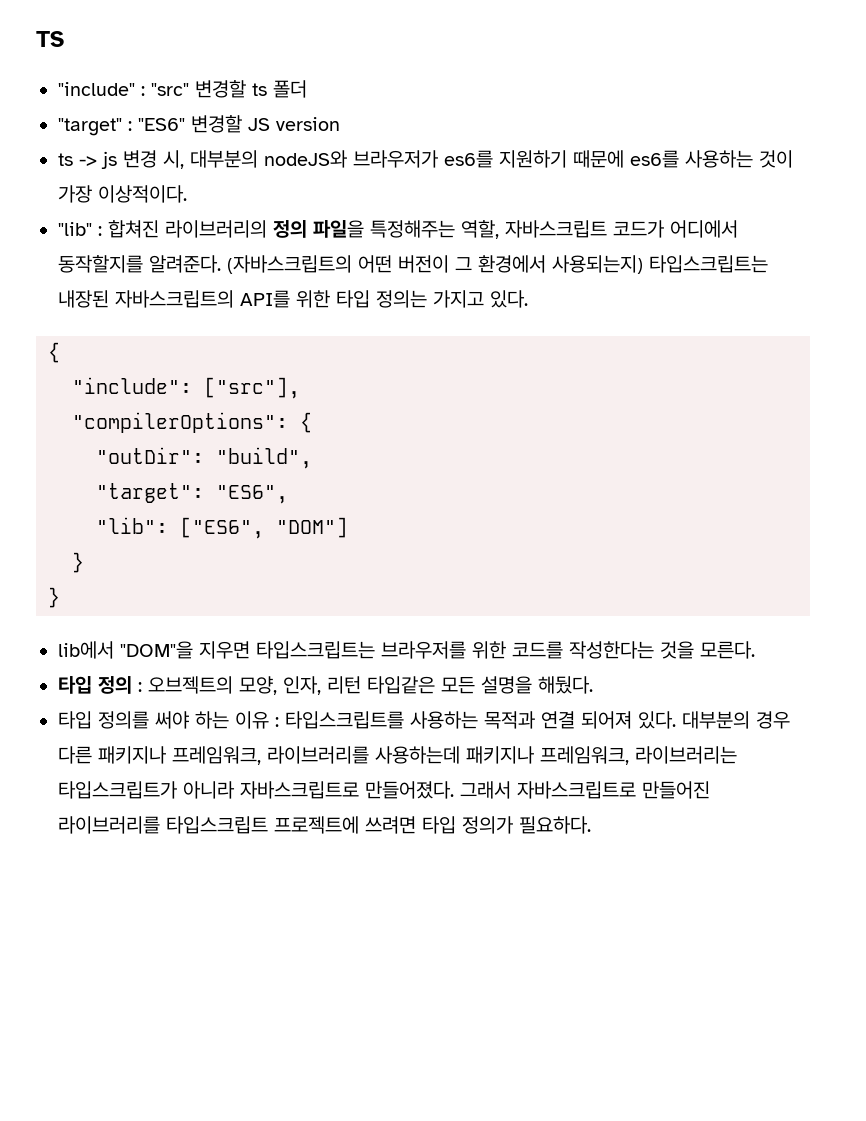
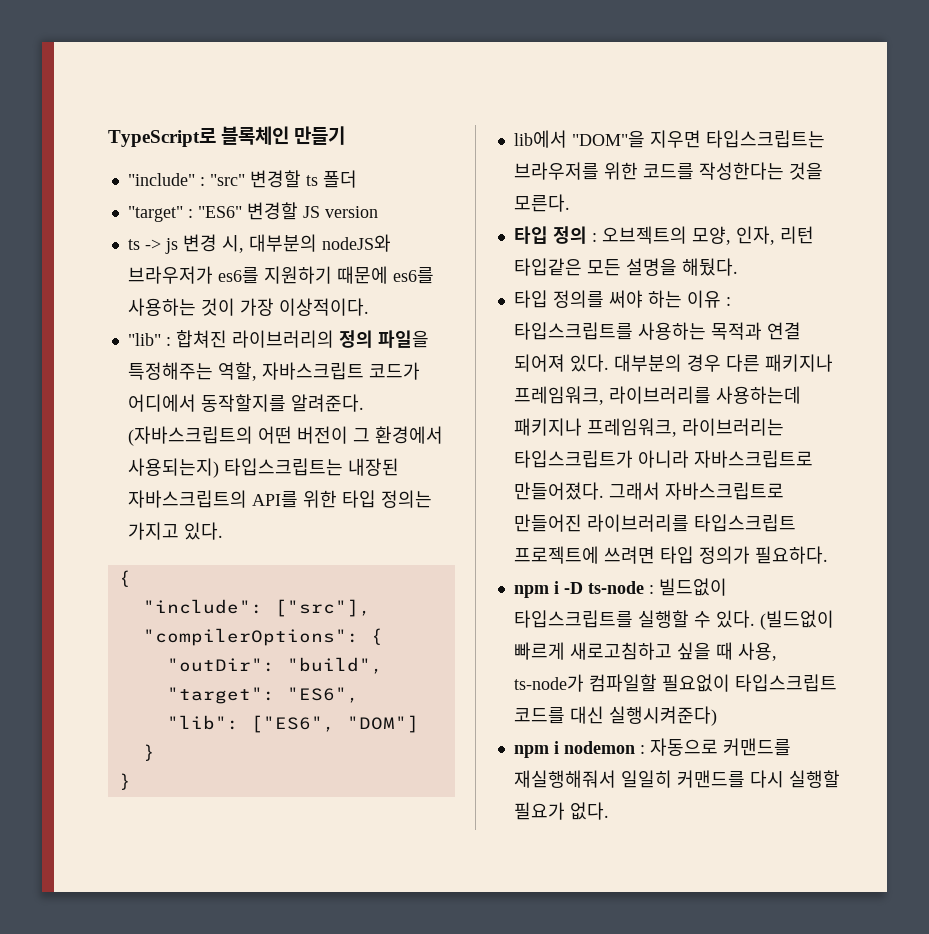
[36,31,64,47] TS -> [108,126,346,147] TypeScript로 블록체인 만들기
(591, 825) none -> [513,578,727,598] [513,610,834,630] [513,642,777,661] [513,674,837,692] [513,706,717,726] [513,738,791,758] [513,770,840,788] [513,802,609,820] // npm i -D ts-node : 빌드없이 타입스크립트를 실행할 수 있다. (빌드없이 빠르게 새로고침하고 싶을 때 사용, ts-node가 컴파일할 필요없이 타입스크립트 코드를 대신 실행시켜준다) // npm i nodemon : 자동으로 커맨드를 재실행해줘서 일일히 커맨드를 다시 실행할 필요가 없다.

